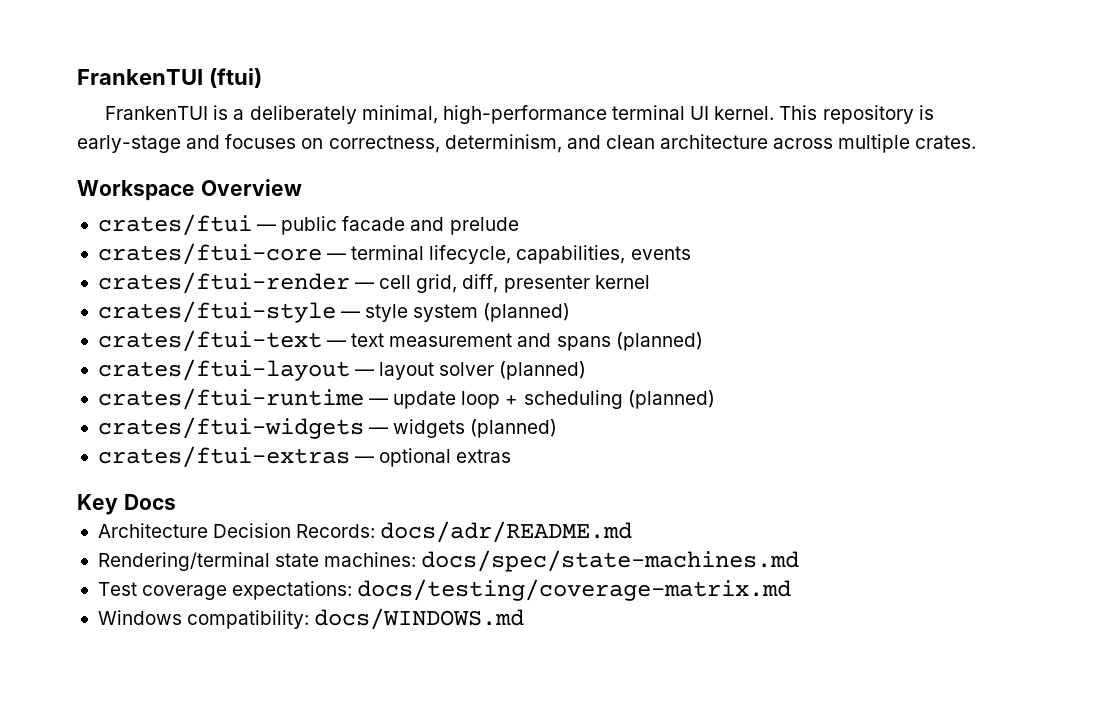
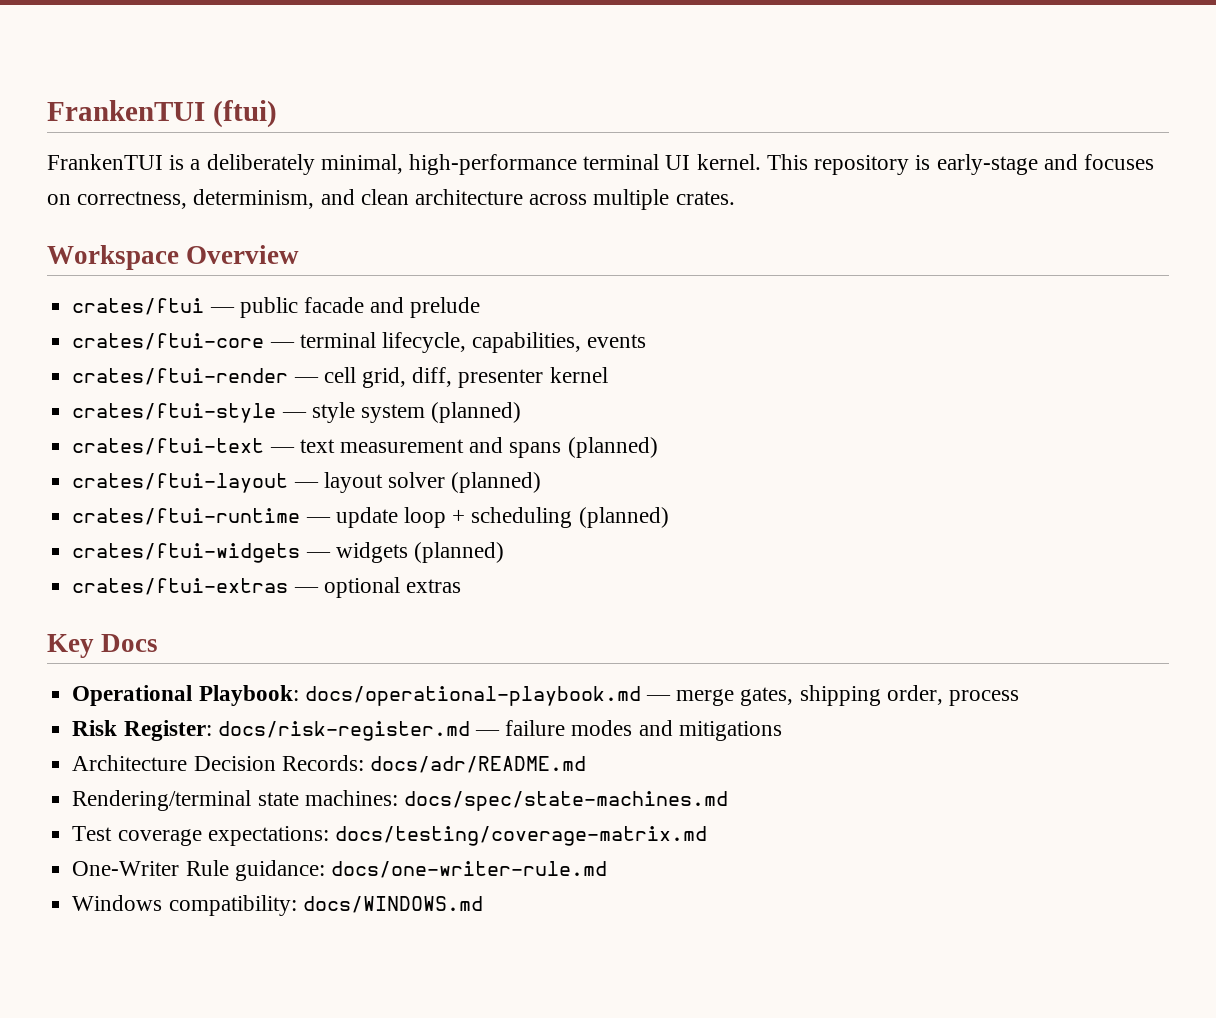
(176, 502) none -> [72,685,1019,706] [72,720,782,741] // Operational Playbook: docs/operational-playbook.md — merge gates, shipping order, process // Risk Register: docs/risk-register.md — failure modes and mitigations
(792, 590) none -> [72,860,607,881] // One-Writer Rule guidance: docs/one-writer-rule.md

